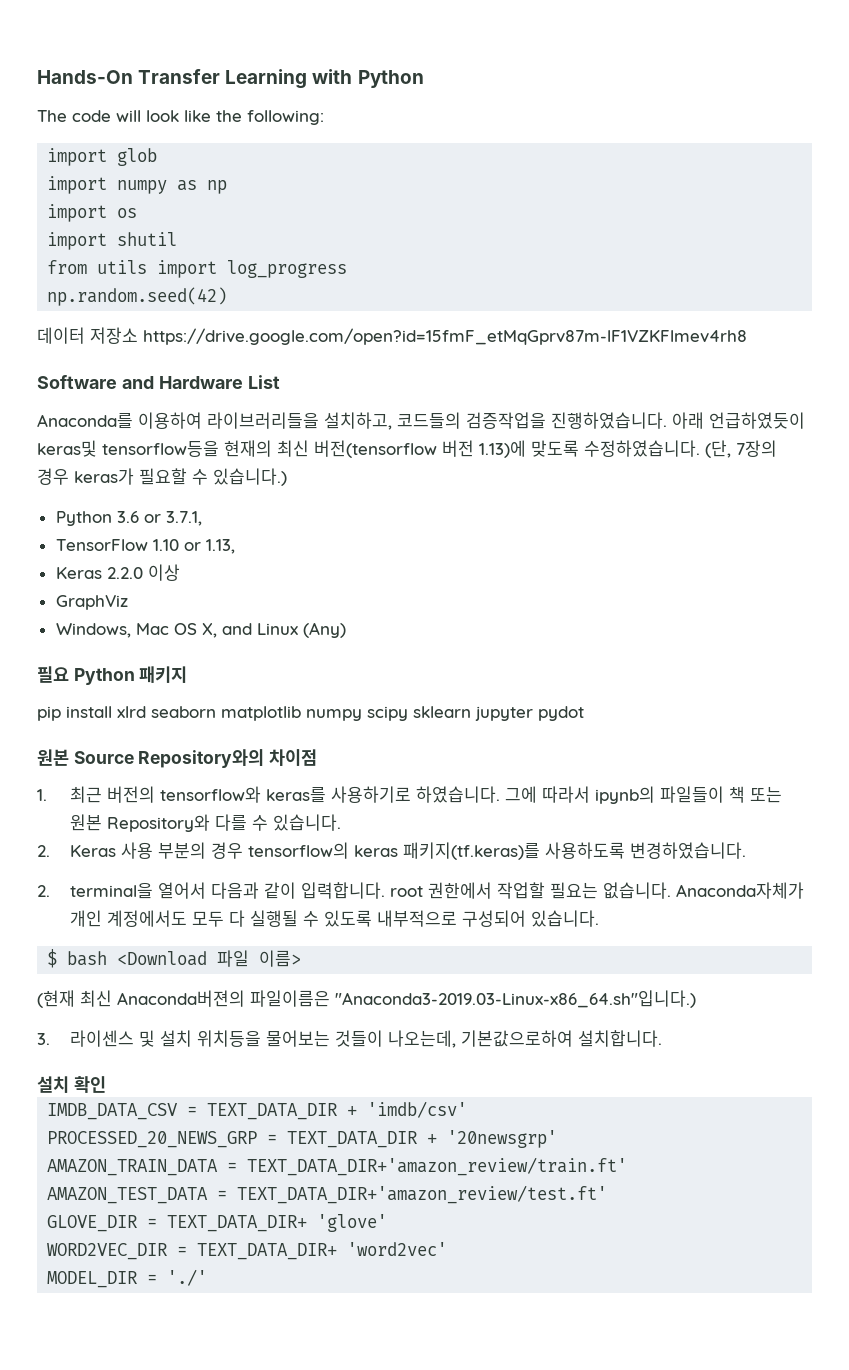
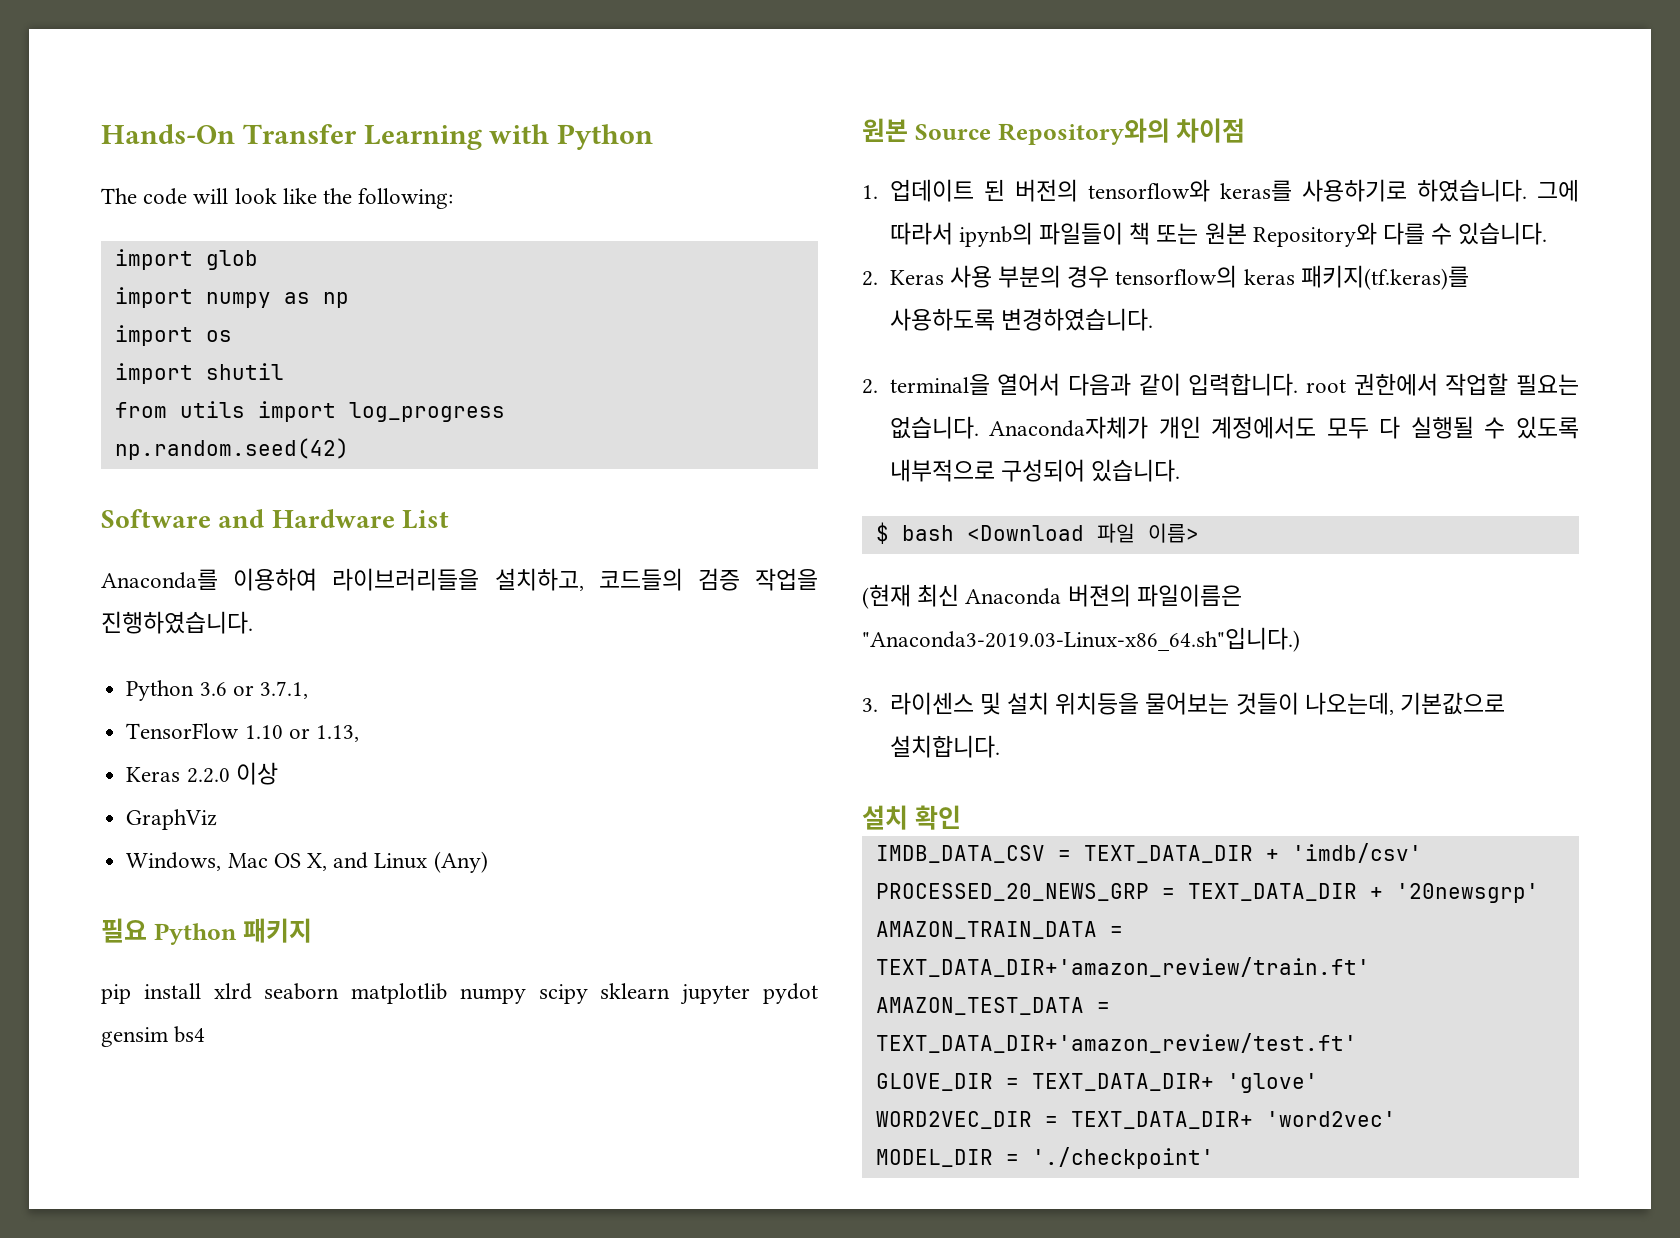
[37,327,747,345] // 데이터 저장소 https://drive.google.com/open?id=15fmF_etMqGprv87m-lF1VZKFlmev4rh8 -> (349, 449) none
[466,412,546,429] 검증작업을 -> [697,568,818,591] 검증 작업을
[672,412,805,429] [37,440,777,458] [37,468,287,486] 아래 언급하였듯이 keras및 tensorflow등을 현재의 최신 버전(tensorflow 버전 1.13)에 맞도록 수정하였습니다. (단, 7장의 경우 keras가 필요할 수 있습니다.) -> (253, 622) none
(584, 713) none -> [101,1026,206,1047] gensim bs4
[69,786,102,803] 최근 -> [889,179,1005,202] 업데이트 된
[117,990,245,1007] Anaconda버젼의 -> [965,584,1131,607] Anaconda 버젼의
[460,1030,573,1047] 기본값으로하여 -> [1399,692,1505,715] 기본값으로
[167,1269,208,1286] './' -> [1031,1147,1214,1169] './checkpoint'

